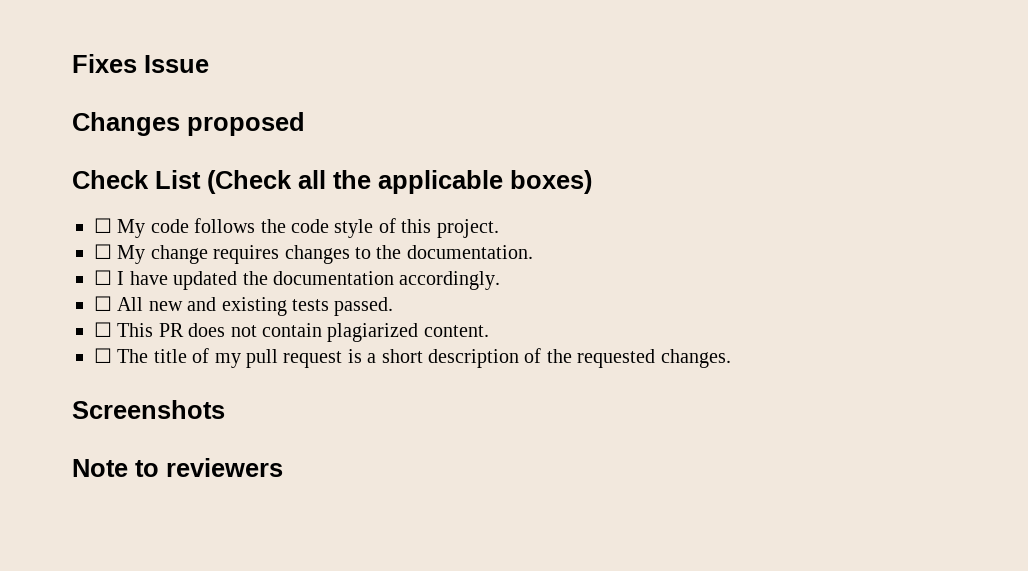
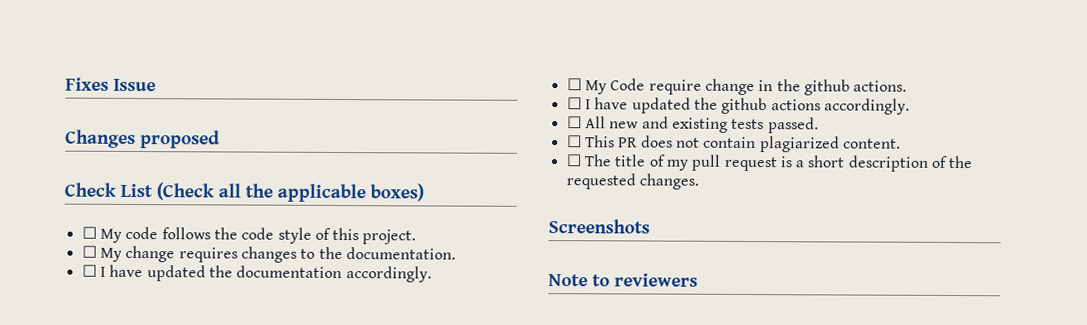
(501, 280) none -> [566,78,908,96] [566,97,910,115] // ☐ My Code require change in the github actions. // ☐ I have updated the github actions accordingly.

